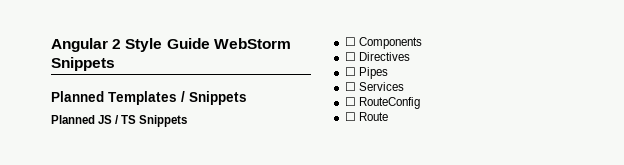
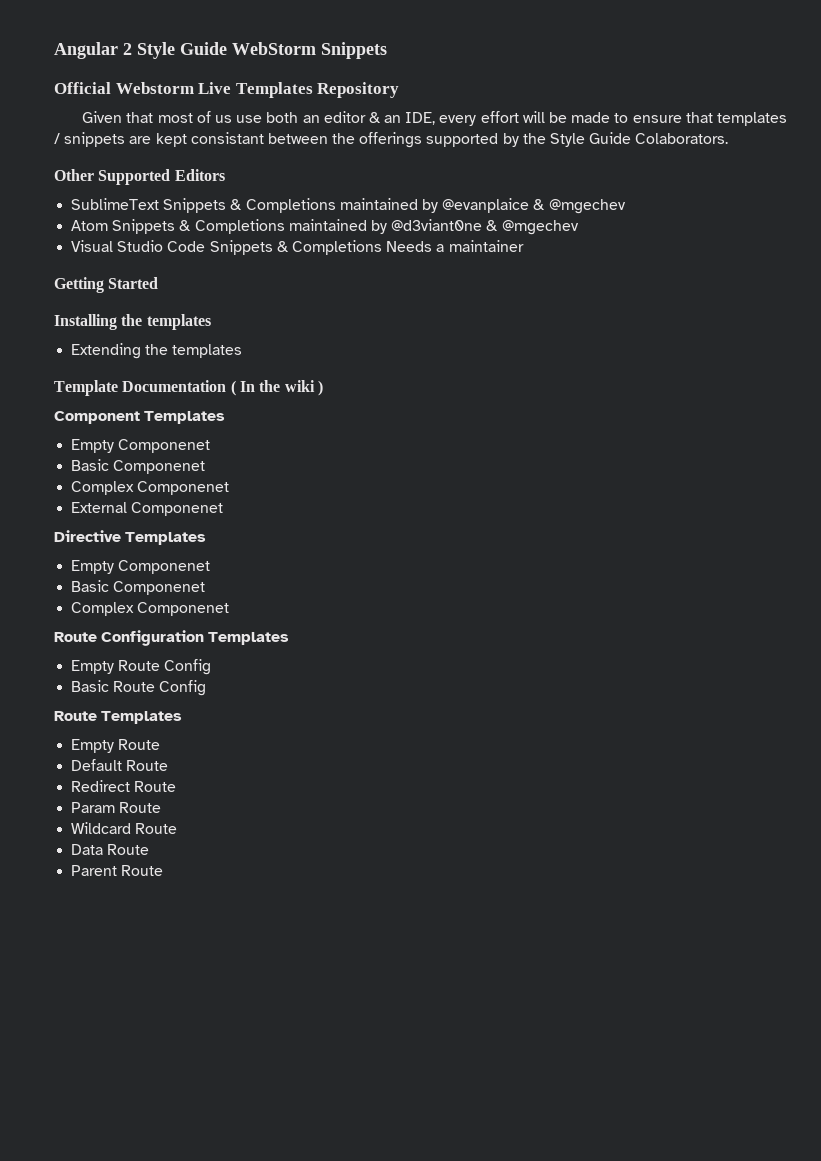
[51,91,247,105] [51,115,188,127] [344,37,422,49] [344,52,410,61] [344,67,388,79] [344,82,404,91] [344,97,420,109] [344,112,356,121] Planned Templates / Snippets // Planned JS / TS Snippets // ☐ Components // ☐ Directives // ☐ Pipes // ☐ Services // ☐ RouteConfig // ☐ -> [54,82,400,98] [82,111,787,126] [54,132,729,148] [54,169,225,185] [71,198,626,214] [71,219,579,235] [71,240,524,255] [54,277,159,293] [54,314,211,330] [71,343,243,359] [54,380,323,396] [54,411,226,424] [71,439,211,453] [71,459,206,474] [71,481,230,495] [71,502,224,516] [54,530,207,545] [71,560,211,574] [71,580,206,595] [71,602,230,616] [54,630,290,646] [71,659,212,675] [71,680,207,696] [54,711,183,724] [71,739,161,753] [71,759,169,771] [71,780,177,792] [71,802,162,813] [71,822,178,834] [71,844,150,855] [71,865,118,876] Official Webstorm Live Templates Repository // Given that most of us use both an editor & an IDE, every effort will be made to ensure that templates / snippets are kept consistant between the offerings supported by the Style Guide Colaborators. // Other Supported Editors // SublimeText Snippets & Completions maintained by @evanplaice & @mgechev // Atom Snippets & Completions maintained by @d3viant0ne & @mgechev // Visual Studio Code Snippets & Completions Needs a maintainer // Getting Started // Installing the templates // Extending the templates // Template Documentation ( In the wiki ) // Component Templates // Empty Componenet // Basic Componenet // Complex Componenet // External Componenet // Directive Templates // Empty Componenet // Basic Componenet // Complex Componenet // Route Configuration Templates // Empty Route Config // Basic Route Config // Route Templates // Empty Route // Default Route // Redirect Route // Param Route // Wildcard Route // Data Route // Parent

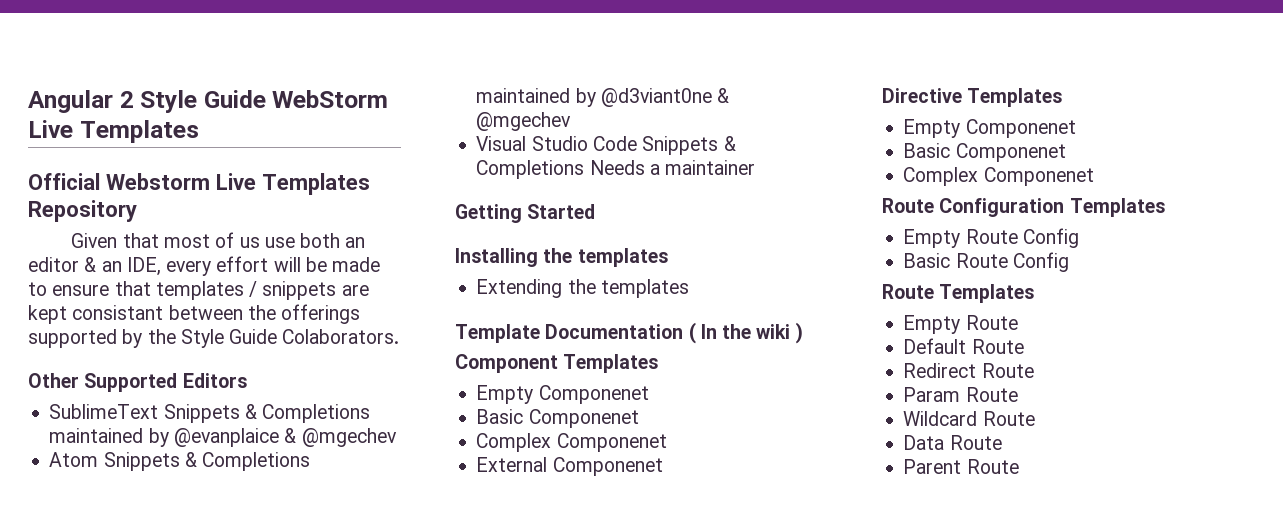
[321,42,387,59] Snippets -> [28,120,199,143] Live Templates

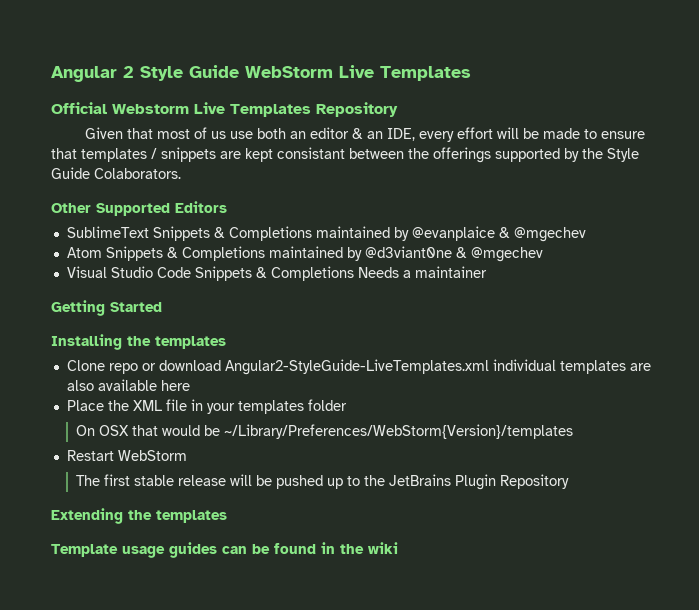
[476,279,689,298] [455,322,803,344] [455,354,659,373] [476,385,649,404] [476,409,639,428] [476,433,667,452] [476,457,663,476] [882,88,1063,107] [903,119,1076,138] [903,143,1066,162] [903,167,1094,186] [882,198,1165,217] [903,228,1079,248] [903,252,1069,272] [882,284,1035,303] [903,315,1018,334] [903,338,1024,354] [903,363,1034,378] [903,387,1018,402] [903,411,1035,426] [903,435,1002,450] [903,459,1019,474] Extending the templates // Template Documentation ( In the wiki ) // Component Templates // Empty Componenet // Basic Componenet // Complex Componenet // External Componenet // Directive Templates // Empty Componenet // Basic Componenet // Complex Componenet // Route Configuration Templates // Empty Route Config // Basic Route Config // Route Templates // Empty Route // Default Route // Redirect Route // Param Route // Wildcard Route // Data Route // Parent Route -> [66,359,651,375] [66,379,190,391] [66,399,347,414] [75,424,573,439] [66,450,187,461] [75,474,569,490] [51,508,227,524] [51,542,398,558] Clone repo or download Angular2-StyleGuide-LiveTemplates.xml individual templates are also available here // Place the XML file in your templates folder // On OSX that would be ~/Library/Preferences/WebStorm{Version}/templates // Restart WebStorm // The first stable release will be pushed up to the JetBrains Plugin Repository // Extending the templates // Template usage guides can be found in the wiki

